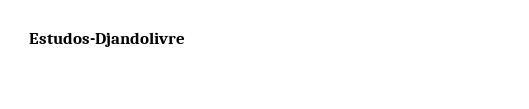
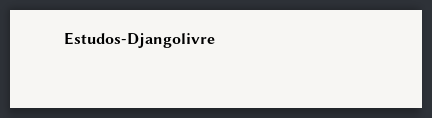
[29,32,185,47] Estudos-Djandolivre -> [64,32,215,48] Estudos-Djangolivre

